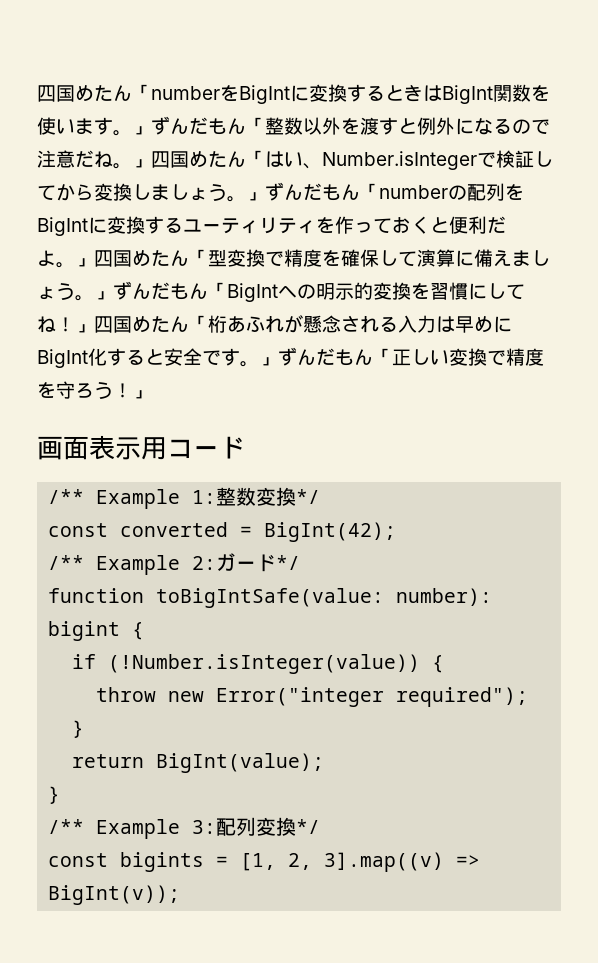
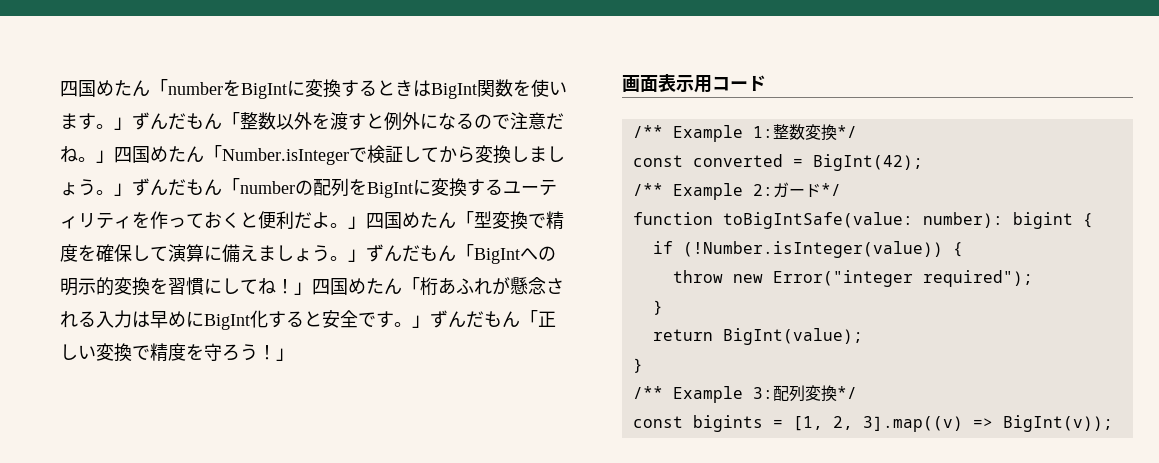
[265,151,322,169] はい、 -> (222, 153) none

